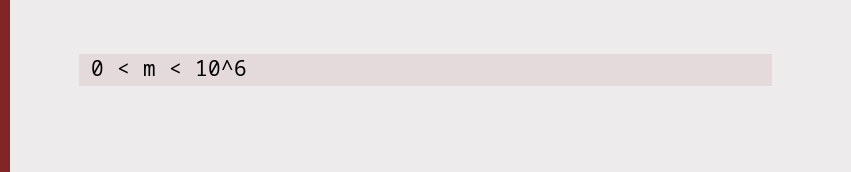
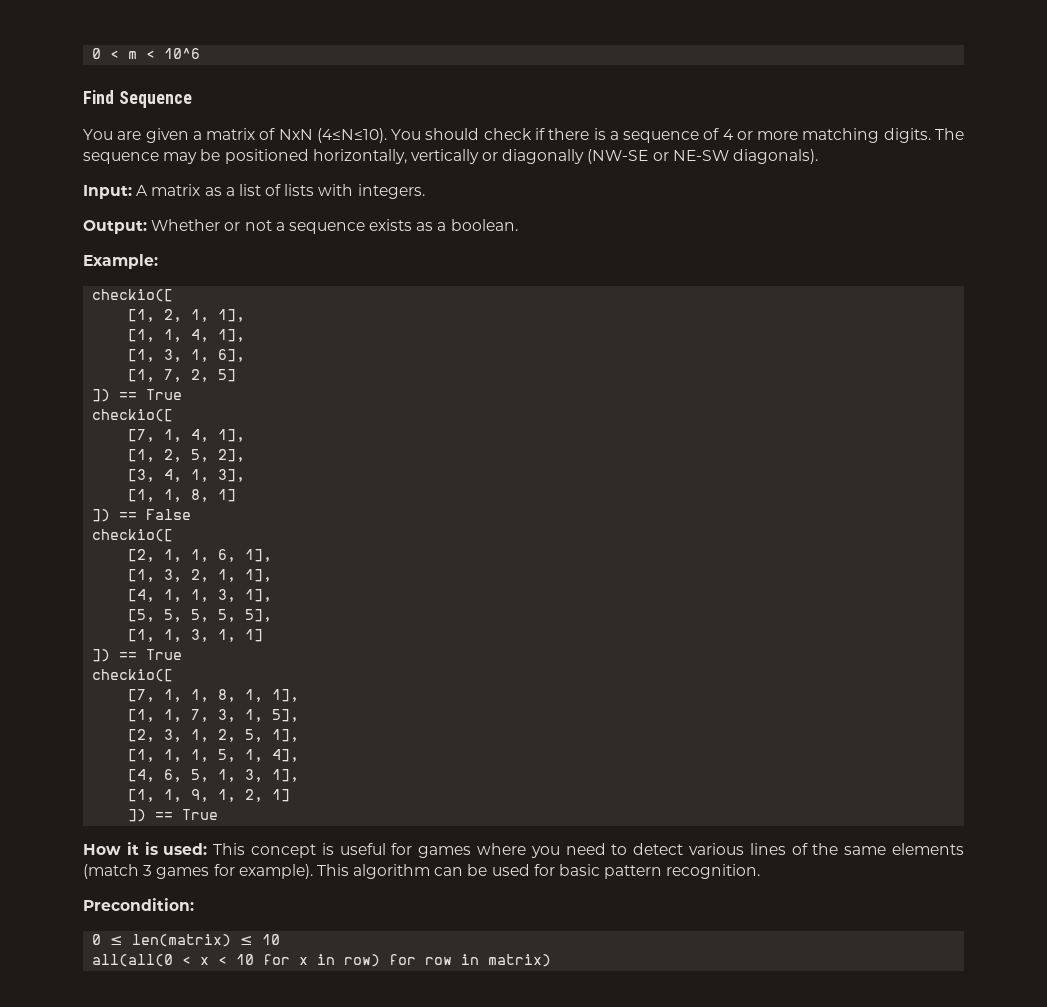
(248, 68) none -> [83,90,192,108] [83,128,964,143] [83,149,819,164] [83,184,425,199] [83,219,518,234] [83,254,158,269] [92,289,174,302] [128,309,246,322] [128,329,246,342] [128,349,246,362] [128,369,237,382] [92,389,183,402] [92,409,174,422] [128,429,246,442] [128,449,246,462] [128,469,246,482] [128,489,237,502] [92,509,192,522] [92,529,174,542] [128,549,273,562] [128,569,273,582] [128,589,273,602] [128,609,273,622] [128,629,264,642] [92,649,183,662] [92,669,174,682] [128,689,300,702] [128,709,300,722] [128,729,300,742] [128,749,300,762] [128,769,300,782] [128,789,291,802] [128,809,219,822] [83,842,964,858] [83,864,761,879] [83,898,194,911] [92,934,281,947] [92,954,552,967] // Find Sequence // You are given a matrix of NxN (4≤N≤10). You should check if there is a sequence of 4 or more matching digits. The sequence may be positioned horizontally, vertically or diagonally (NW-SE or NE-SW diagonals). // Input: A matrix as a list of lists with integers. // Output: Whether or not a sequence exists as a boolean. // Example: // checkio([ // [1, 2, 1, 1], // [1, 1, 4, 1], // [1, 3, 1, 6], // [1, 7, 2, 5] // ]) == True // checkio([ // [7, 1, 4, 1], // [1, 2, 5, 2], // [3, 4, 1, 3], // [1, 1, 8, 1] // ]) == False // checkio([ // [2, 1, 1, 6, 1], // [1, 3, 2, 1, 1], // [4, 1, 1, 3, 1], // [5, 5, 5, 5, 5], // [1, 1, 3, 1, 1] // ]) == True // checkio([ // [7, 1, 1, 8, 1, 1], // [1, 1, 7, 3, 1, 5], // [2, 3, 1, 2, 5, 1], // [1, 1, 1, 5, 1, 4], // [4, 6, 5, 1, 3, 1], // [1, 1, 9, 1, 2, 1] // ]) == True // How it is used: This concept is useful for games where you need to detect various lines of the same elements (match 3 games for example). This algorithm can be used for basic pattern recognition. // Precondition: // 0 ≤ len(matrix) ≤ 10 // all(all(0 < x < 10 for x in row) for row in matrix)

